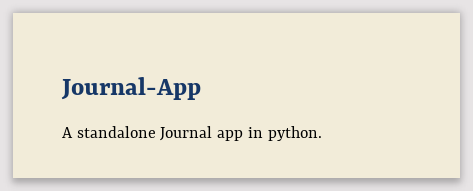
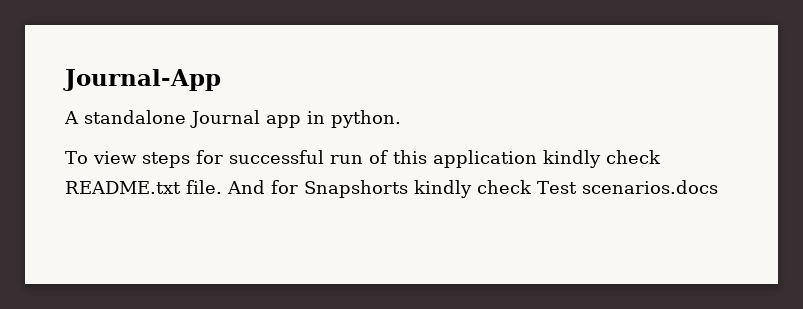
(322, 133) none -> [65,150,661,168] [65,180,718,198] // To view steps for successful run of this application kindly check README.txt file. And for Snapshorts kindly check Test scenarios.docs

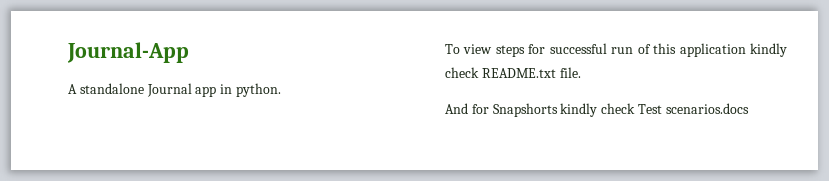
(222, 187) none -> (581, 72) //

